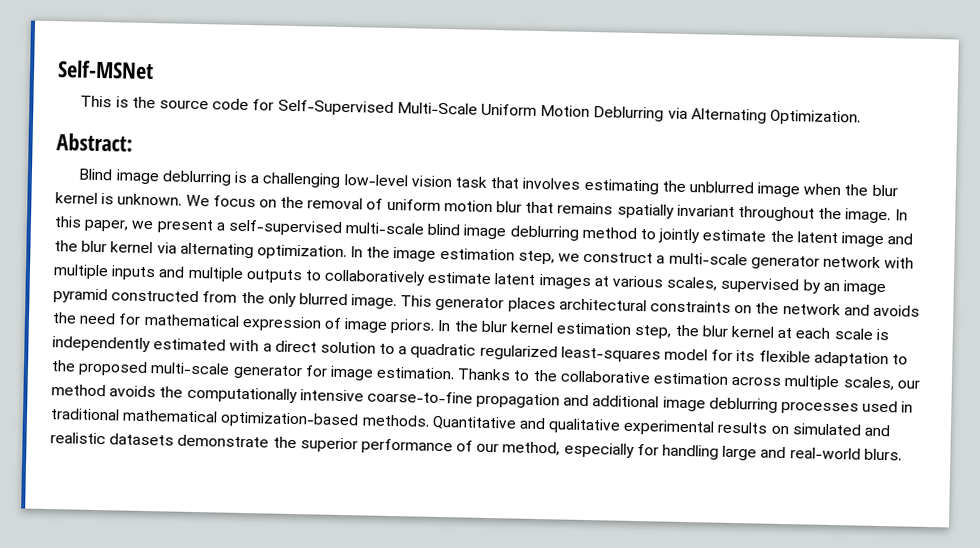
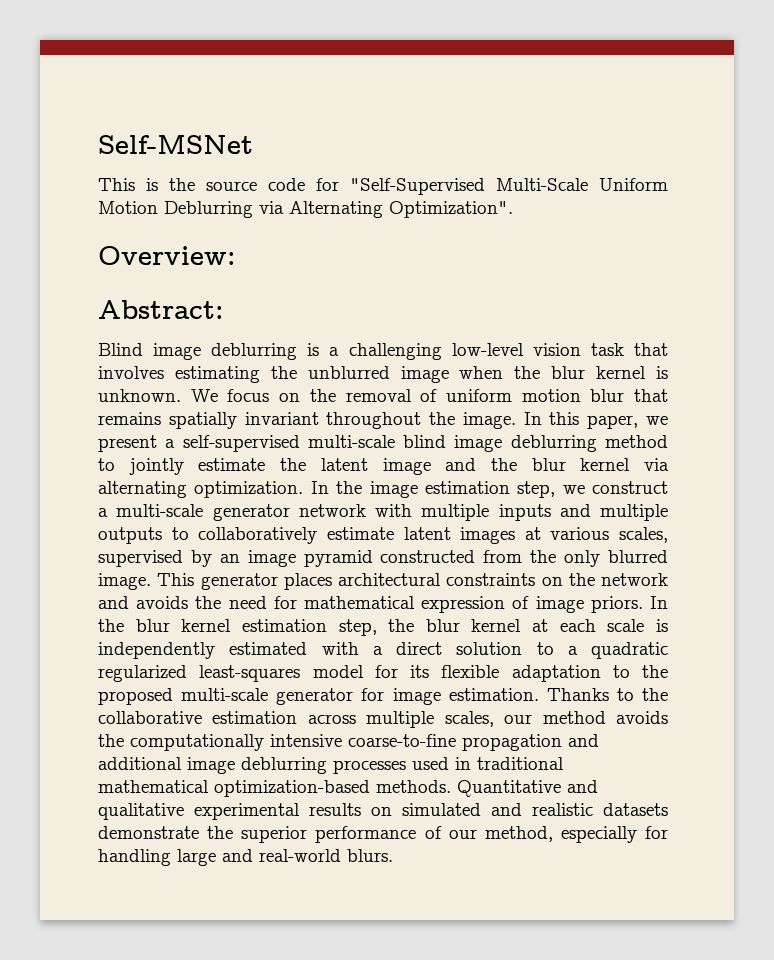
[277,99,394,116] Self-Supervised -> [350,178,485,195] "Self-Supervised
[769,109,861,126] Optimization. -> [389,201,513,218] [98,246,236,265] Optimization". // Overview:

